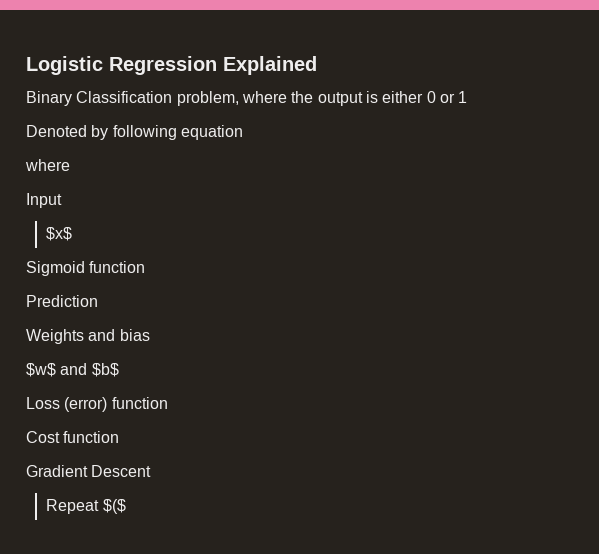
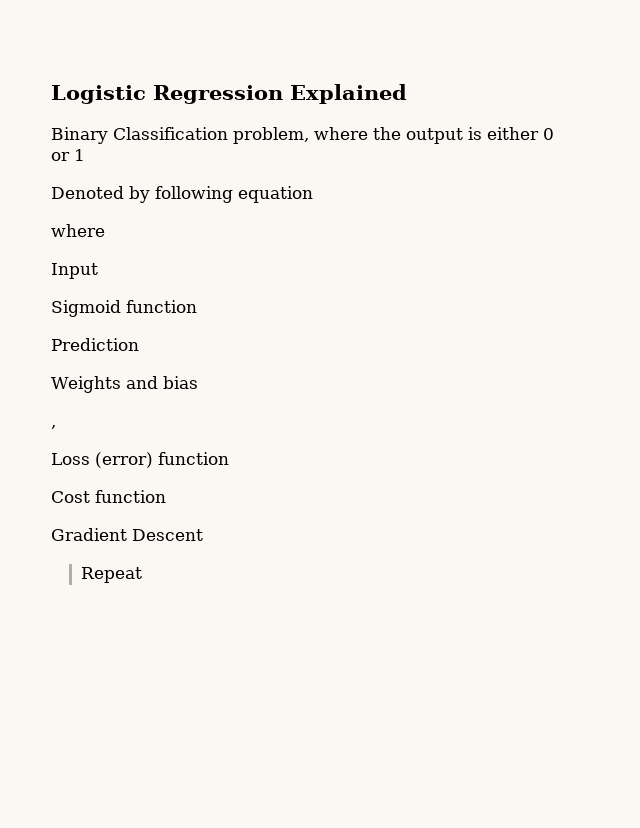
[46,227,73,241] // $x$ -> (98, 271) none
[26,363,119,377] $w$ and $b$ -> [51,425,56,429] ,
[102,499,126,514] $($ -> (143, 575) none

